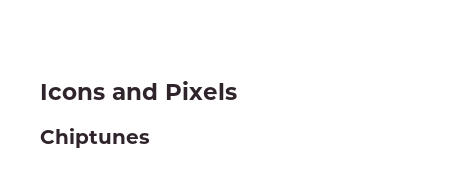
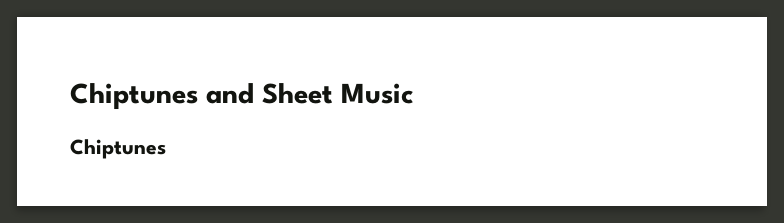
[40,81,237,100] Icons and Pixels -> [70,83,413,110] Chiptunes and Sheet Music

